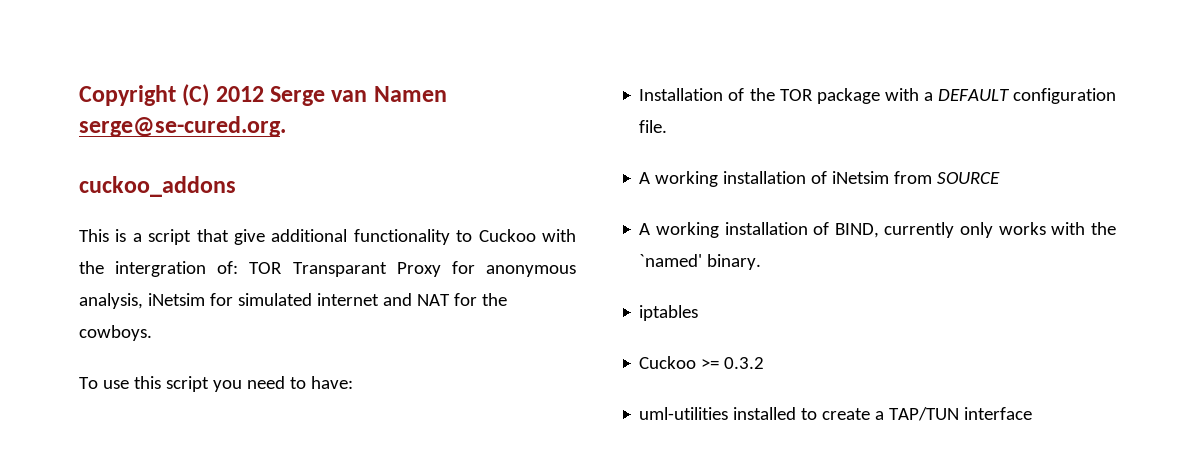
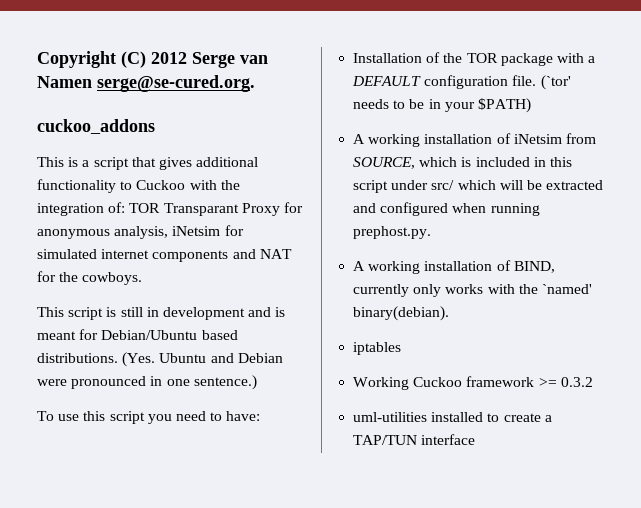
[234,229,265,245] give -> [158,157,192,170] gives
[115,261,207,277] intergration -> [37,203,104,216] integration
(379, 299) none -> [152,250,229,262] components
(152, 333) none -> [37,307,286,320] [37,329,238,340] [37,352,283,367] [37,375,257,390] // This script is still in development and is meant for Debian/Ubuntu based distributions. (Yes. Ubuntu and Debian were pronounced in one sentence.)
(668, 126) none -> [540,75,571,90] [353,98,531,113] (`tor' needs to be in your $PATH)
[937,172,1001,184] SOURCE -> [353,157,572,169] [353,180,604,193] [353,202,540,216] [353,226,432,239] SOURCE, which is included in this script under src/ which will be extracted and configured when running prephost.py.
[707,254,762,270] binary. -> [353,306,450,321] binary(debian).
[639,356,697,369] Cuckoo -> [353,376,535,390] Working Cuckoo framework

